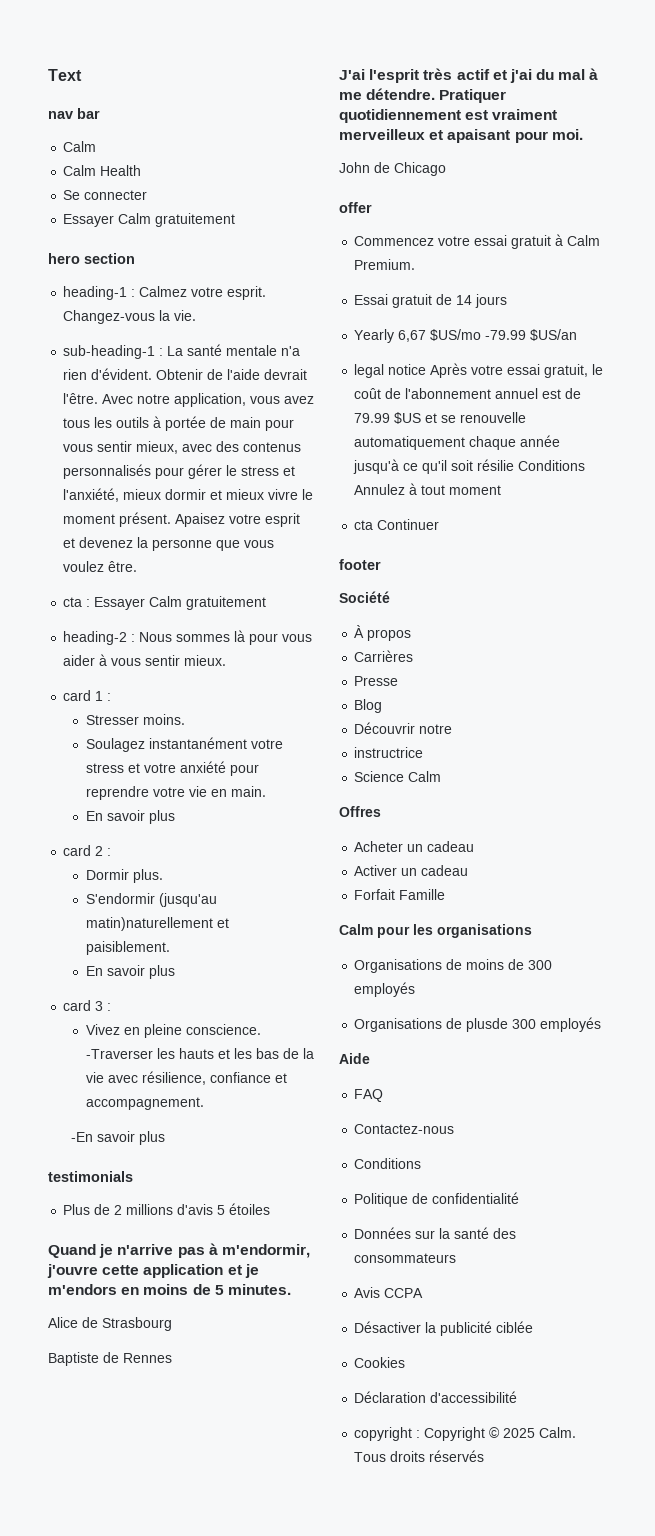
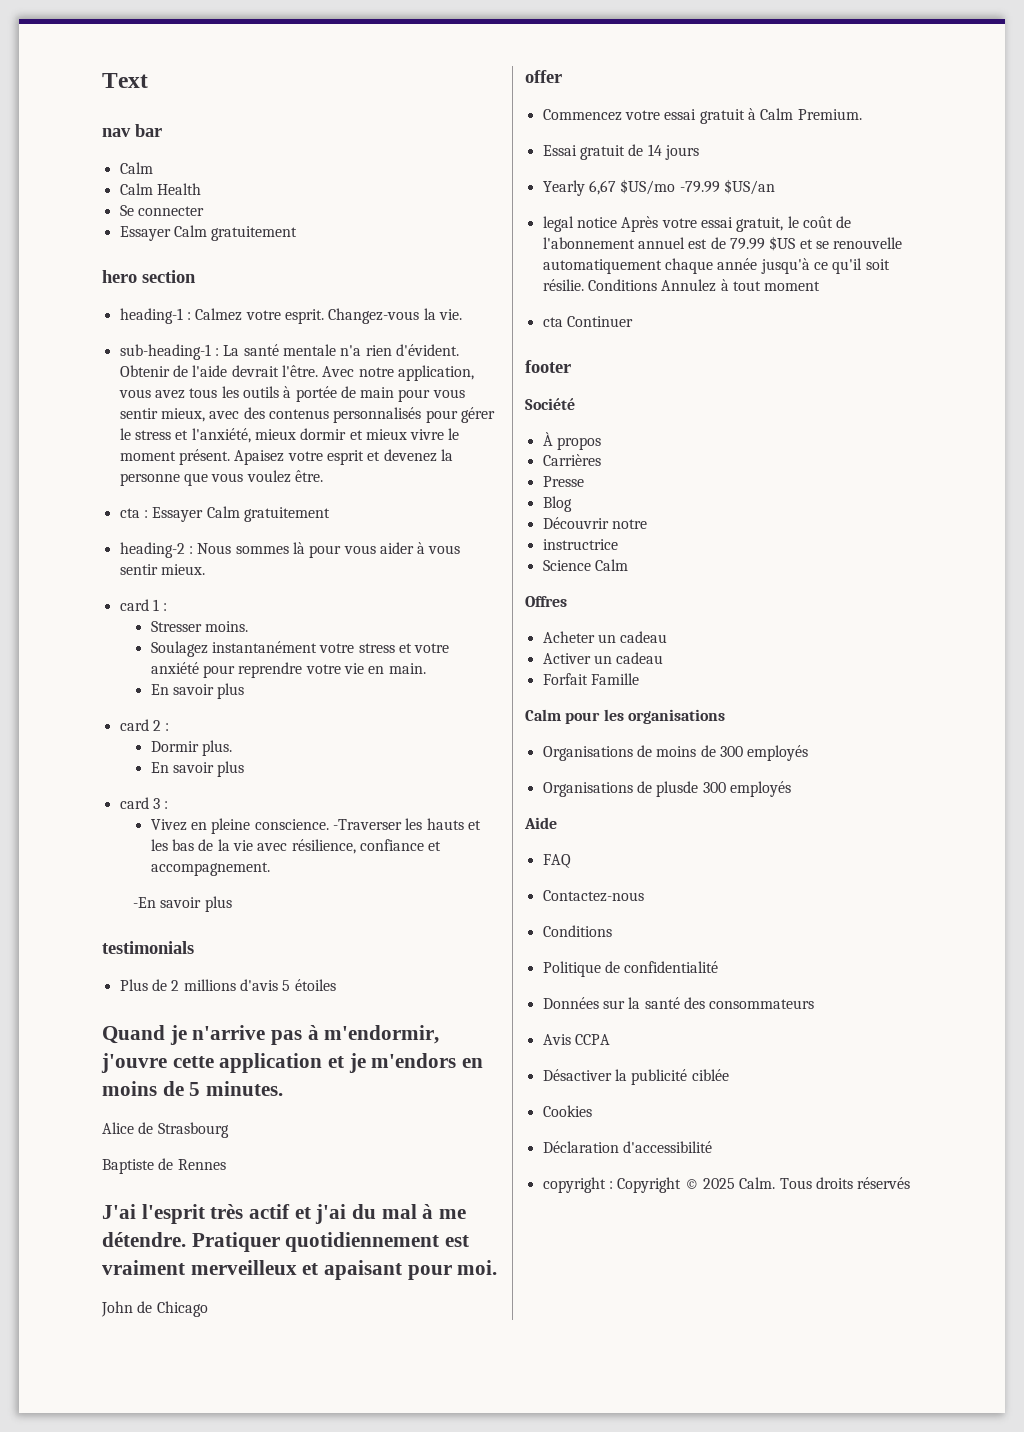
[85,893,217,907] [85,917,229,931] [85,941,170,955] // S'endormir (jusqu'au matin)naturellement et paisiblement. -> (232, 748) none
[477,459,515,471] résilie -> [542,279,584,291] résilie.

